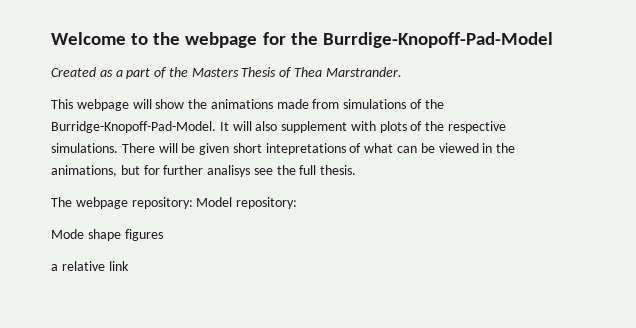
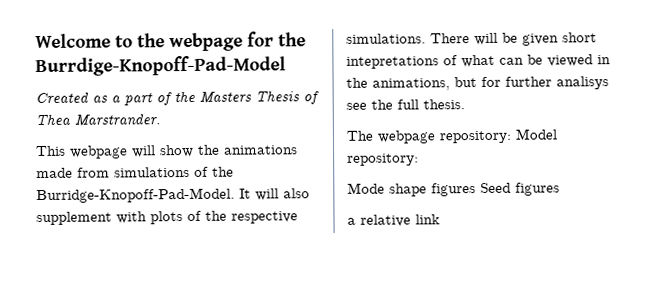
(163, 235) none -> [480,182,560,196] Seed figures

